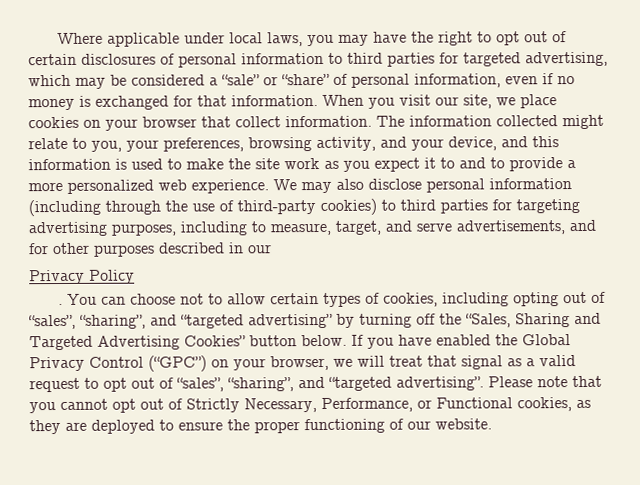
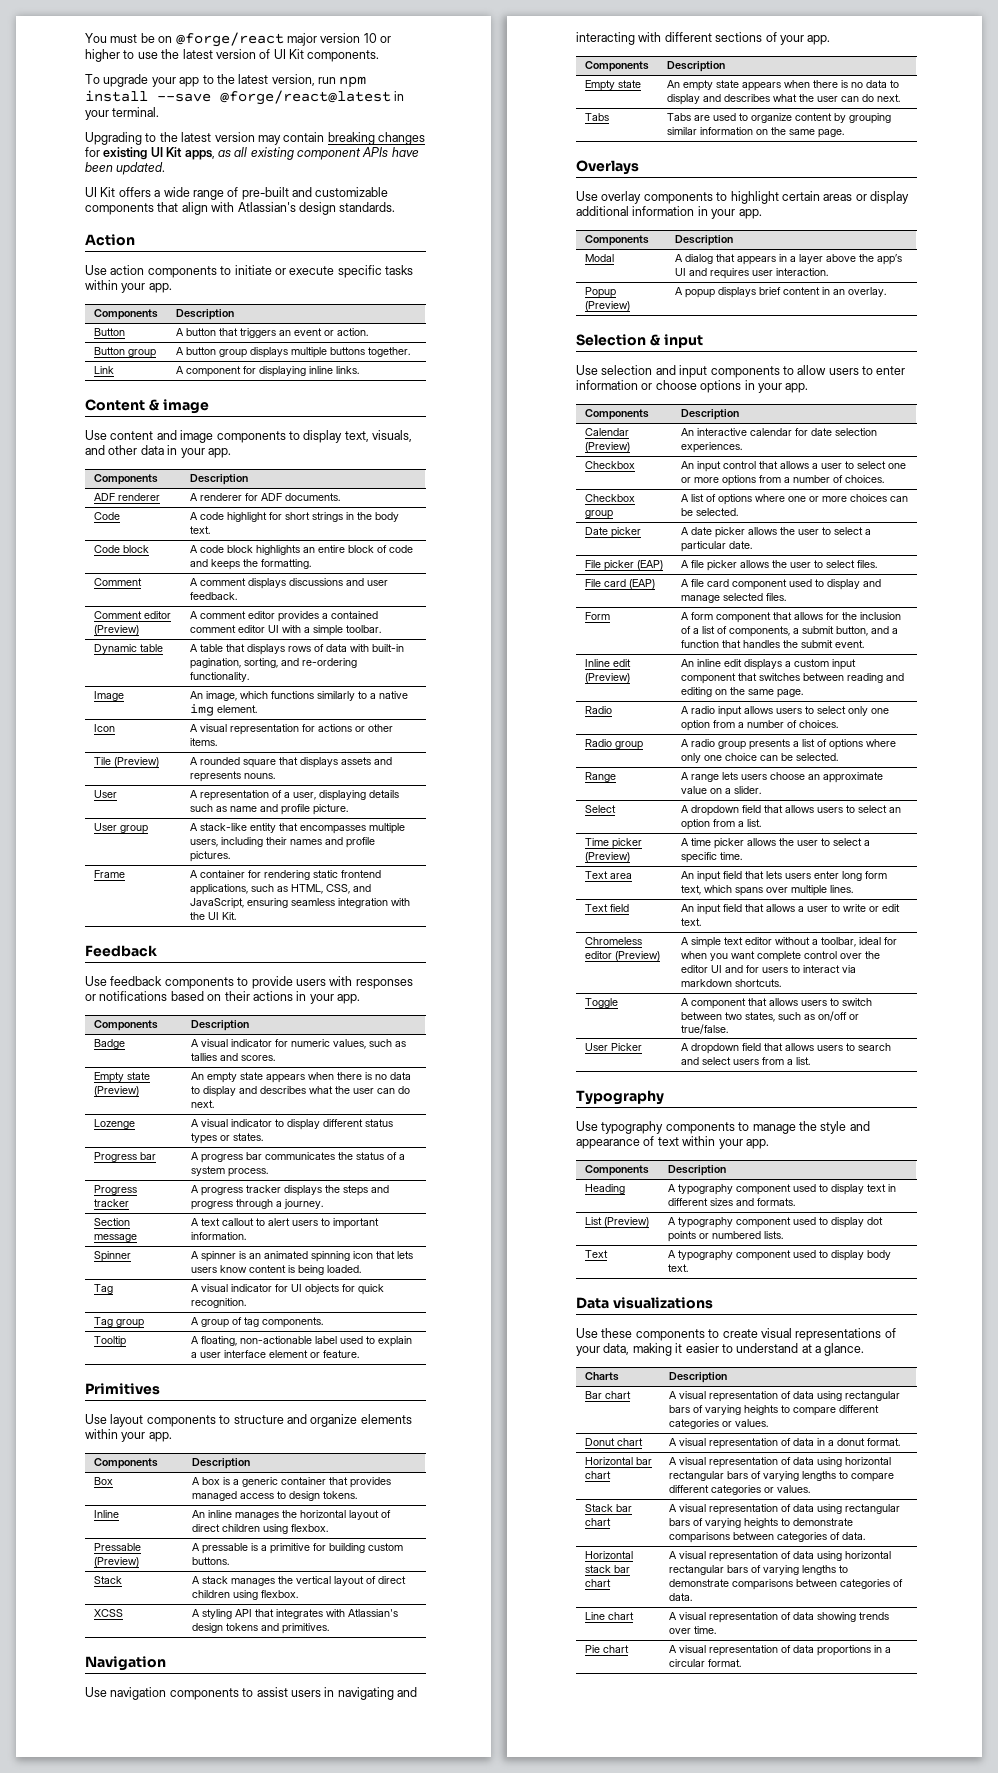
[56,31,567,47] [28,51,608,68] [28,73,575,89] [28,94,557,111] [28,114,604,131] [28,136,559,152] [28,157,576,172] [28,178,572,194] [28,198,580,217] [28,219,596,237] [29,242,272,257] [29,269,135,285] [57,291,606,307] [28,312,601,330] [29,334,571,351] [29,355,576,372] [29,375,602,393] [29,397,591,414] [29,418,492,435] Where applicable under local laws, you may have the right to opt out of certain disclosures of personal information to third parties for targeted advertising, which may be considered a “sale” or “share” of personal information, even if no money is exchanged for that information. When you visit our site, we place cookies on your browser that collect information. The information collected might relate to you, your preferences, browsing activity, and your device, and this information is used to make the site work as you expect it to and to provide a more personalized web experience. We may also disclose personal information (including through the use of third-party cookies) to third parties for targeting advertising purposes, including to measure, target, and serve advertisements, and for other purposes described in our // Privacy Policy // . You can choose not to allow certain types of cookies, including opting out of “sales”, “sharing”, and “targeted advertising” by turning off the “Sales, Sharing and Targeted Advertising Cookies” button below. If you have enabled the Global Privacy Control (“GPC”) on your browser, we will treat that signal as a valid request to opt out of “sales”, “sharing”, and “targeted advertising”. Please note that you cannot opt out of Strictly Necessary, Performance, or Functional cookies, as they are deployed to ensure the proper functioning of our website. -> [85,32,391,47] [85,49,380,62] [85,74,367,88] [85,90,405,105] [85,107,160,120] [85,132,425,145] [85,147,419,160] [85,162,166,175] [85,187,389,200] [85,202,396,215] [85,234,135,246] [85,265,413,278] [85,280,172,293] [93,309,158,320] [175,309,234,320] [93,328,125,336] [175,328,368,338] [93,347,156,358] [175,347,410,358] [93,366,114,374] [175,366,359,377] [85,399,209,414] [85,430,412,443] [85,445,231,458] [93,474,158,485] [189,474,248,485] [93,493,160,501] [189,493,340,501] [93,512,120,520] [189,512,399,522] [189,526,210,534] [93,545,149,553] [189,545,413,555] [189,559,311,570] [93,578,142,586] [189,578,388,589] [189,592,237,600] [93,611,171,619] [93,625,139,635] [189,611,378,622] [189,625,381,636] [93,644,163,654] [189,644,404,655] [189,658,357,669] [189,672,249,682] [93,691,124,701] [189,691,408,701] [189,704,257,716] [93,724,115,732] [189,724,393,735] [189,738,217,746] [93,757,159,767] [189,757,392,768] [189,771,275,782] [93,790,117,798] [189,790,399,801] [189,804,348,815] [93,823,148,834] [189,823,405,834] [189,837,375,848] [189,851,230,862] [93,870,125,878] [189,870,381,880] [189,884,371,895] [189,898,410,909] [189,912,236,920] [85,945,157,957] [85,976,413,989] [85,991,360,1004] [93,1020,158,1031] [190,1020,249,1031] [93,1039,125,1049] [190,1039,406,1049] [190,1053,275,1061] [93,1072,150,1083] [93,1086,139,1096] [190,1072,411,1083] [190,1086,410,1097] [190,1100,214,1108] [93,1119,135,1129] [190,1119,393,1130] [190,1133,263,1144] [93,1152,156,1162] [190,1152,405,1163] [190,1166,268,1177] [93,1185,137,1195] [93,1199,129,1207] [190,1185,389,1196] [190,1199,323,1210] [93,1218,130,1226] [93,1234,137,1242] [190,1218,379,1229] [190,1232,246,1240] [93,1251,131,1262] [190,1251,413,1262] [190,1265,361,1275] [93,1284,113,1294] [190,1284,384,1295] [190,1298,246,1308] [93,1317,144,1328] [190,1317,323,1328] [93,1336,126,1347] [190,1336,412,1347] [190,1350,359,1358] [85,1383,160,1395] [85,1414,412,1427] [85,1429,172,1442] [93,1458,158,1469] [191,1458,250,1469] [93,1477,113,1485] [191,1477,391,1488] [191,1491,357,1501] [93,1510,119,1518] [191,1510,391,1520] [191,1524,328,1534] [93,1543,141,1551] [93,1557,139,1567] [191,1543,403,1554] [191,1557,229,1565] [93,1576,122,1584] [191,1576,406,1586] [191,1590,298,1600] [93,1609,123,1617] [191,1609,398,1619] [191,1623,329,1634] [85,1656,166,1671] [85,1687,417,1700] [576,32,831,45] [584,61,649,72] [666,61,725,72] [584,80,641,91] [666,80,899,91] [666,94,900,105] [584,113,609,121] [666,113,891,124] [666,127,844,138] [576,160,639,175] [576,191,909,204] [576,206,762,219] [584,235,649,246] [674,235,733,246] [584,254,614,262] [674,254,902,265] [674,268,828,279] [584,287,616,298] [584,301,630,311] [674,287,886,298] [576,334,703,348] [576,365,906,378] [576,380,809,393] [584,409,649,420] [680,409,739,420] [584,428,629,436] [584,442,630,452] [680,428,877,436] [680,442,742,453] [584,461,635,469] [680,461,906,472] [680,475,884,486] [584,494,635,502] [584,510,613,519] [680,494,908,505] [680,508,738,516] [584,527,641,538] [680,527,871,538] [680,541,752,552] [584,560,663,571] [680,560,877,571] [584,579,655,589] [680,579,881,590] [680,593,786,603] [584,612,610,620] [680,612,901,623] [680,626,898,637] [680,640,864,648] [584,659,631,667] [584,673,630,683] [680,659,856,670] [680,673,904,684] [680,687,803,698] [584,706,612,714] [680,706,889,717] [680,720,838,731] [584,739,643,750] [680,739,896,750] [680,753,838,763] [584,772,616,782] [680,772,883,783] [680,786,761,794] [584,805,616,813] [680,805,901,816] [680,819,761,830] [584,838,642,849] [584,852,630,862] [680,838,870,849] [680,852,742,863] [584,871,632,879] [680,871,887,882] [680,885,853,896] [584,904,629,912] [680,904,900,915] [680,918,701,926] [584,937,642,945] [584,951,660,961] [680,937,897,948] [680,951,880,962] [680,965,856,973] [680,979,781,987] [584,998,618,1008] [680,998,872,1009] [680,1011,859,1022] [680,1024,728,1034] [584,1043,642,1051] [680,1043,891,1054] [680,1057,810,1065] [576,1090,664,1105] [576,1121,870,1134] [576,1136,769,1149] [584,1165,649,1176] [667,1165,726,1176] [584,1184,625,1194] [667,1184,896,1195] [667,1198,795,1206] [584,1217,649,1227] [667,1217,883,1228] [667,1231,783,1242] [584,1250,608,1258] [667,1250,891,1261] [667,1264,688,1272] [576,1297,713,1309] [576,1328,896,1341] [576,1343,865,1356] [584,1372,619,1381] [668,1372,727,1383] [584,1391,631,1399] [668,1391,900,1402] [668,1405,879,1416] [668,1419,768,1429] [584,1438,643,1446] [668,1438,900,1449] [584,1457,652,1465] [584,1471,611,1479] [668,1457,891,1468] [668,1471,894,1482] [668,1485,810,1495] [584,1504,632,1512] [584,1518,611,1526] [668,1504,900,1515] [668,1518,853,1528] [668,1532,865,1543] [584,1551,633,1559] [584,1565,630,1573] [584,1579,611,1587] [668,1551,891,1562] [668,1565,848,1575] [668,1579,903,1590] [668,1593,692,1601] [584,1612,634,1620] [668,1612,889,1623] [668,1626,716,1634] [584,1645,629,1653] [668,1645,891,1656] [668,1659,741,1667] You must be on @forge/react major version 10 or higher to use the latest version of UI Kit components. // To upgrade your app to the latest version, run npm install --save @forge/react@latest in your terminal. // Upgrading to the latest version may contain breaking changes for existing UI Kit apps, as all existing component APIs have been updated. // UI Kit offers a wide range of pre-built and customizable components that align with Atlassian's design standards. // Action // Use action components to initiate or execute specific tasks within your app. // Components | Description // Button | A button that triggers an event or action. // Button group | A button group displays multiple buttons together. // Link | A component for displaying inline links. // Content & image // Use content and image components to display text, visuals, and other data in your app. // Components | Description // ADF renderer | A renderer for ADF documents. // Code | A code highlight for short strings in the body text. // Code block | A code block highlights an entire block of code and keeps the formatting. // Comment | A comment displays discussions and user feedback. // Comment editor (Preview) | A comment editor provides a contained comment editor UI with a simple toolbar. // Dynamic table | A table that displays rows of data with built-in pagination, sorting, and re-ordering functionality. // Image | An image, which functions similarly to a native img element. // Icon | A visual representation for actions or other items. // Tile (Preview) | A rounded square that displays assets and represents nouns. // User | A representation of a user, displaying details such as name and profile picture. // User group | A stack-like entity that encompasses multiple users, including their names and profile pictures. // Frame | A container for rendering static frontend applications, such as HTML, CSS, and JavaScript, ensuring seamless integration with the UI Kit. // Feedback // Use feedback components to provide users with responses or notifications based on their actions in your app. // Components | Description // Badge | A visual indicator for numeric values, such as tallies and scores. // Empty state (Preview) | An empty state appears when there is no data to display and describes what the user can do next. // Lozenge | A visual indicator to display different status types or states. // Progress bar | A progress bar communicates the status of a system process. // Progress tracker | A progress tracker displays the steps and progress through a journey. // Section message | A text callout to alert users to important information. // Spinner | A spinner is an animated spinning icon that lets users know content is being loaded. // Tag | A visual indicator for UI objects for quick recognition. // Tag group | A group of tag components. // Tooltip | A floating, non-actionable label used to explain a user interface element or feature. // Primitives // Use layout components to structure and organize elements within your app. // Components | Description // Box | A box is a generic container that provides managed access to design tokens. // Inline | An inline manages the horizontal layout of direct children using flexbox. // Pressable (Preview) | A pressable is a primitive for building custom buttons. // Stack | A stack manages the vertical layout of direct children using flexbox. // XCSS | A styling API that integrates with Atlassian's design tokens and primitives. // Navigation // Use navigation components to assist users in navigating and interacting with different sections of your app. // Components | Description // Empty state | An empty state appears when there is no data to display and describes what the user can do next. // Tabs | Tabs are used to organize content by grouping similar information on the same page. // Overlays // Use overlay components to highlight certain areas or display additional information in your app. // Components | Description // Modal | A dialog that appears in a layer above the app’s UI and requires user interaction. // Popup (Preview) | A popup displays brief content in an overlay. // Selection & input // Use selection and input components to allow users to enter information or choose options in your app. // Components | Description // Calendar (Preview) | An interactive calendar for date selection experiences. // Checkbox | An input control that allows a user to select one or more options from a number of choices. // Checkbox group | A list of options where one or more choices can be selected. // Date picker | A date picker allows the user to select a particular date. // File picker (EAP) | A file picker allows the user to select files. // File card (EAP) | A file card component used to display and manage selected files. // Form | A form component that allows for the inclusion of a list of components, a submit button, and a function that handles the submit event. // Inline edit (Preview) | An inline edit displays a custom input component that switches between reading and editing on the same page. // Radio | A radio input allows users to select only one option from a number of choices. // Radio group | A radio group presents a list of options where only one choice can be selected. // Range | A range lets users choose an approximate value on a slider. // Select | A dropdown field that allows users to select an option from a list. // Time picker (Preview) | A time picker allows the user to select a specific time. // Text area | An input field that lets users enter long form text, which spans over multiple lines. // Text field | An input field that allows a user to write or edit text. // Chromeless editor (Preview) | A simple text editor without a toolbar, ideal for when you want complete control over the editor UI and for users to interact via markdown shortcuts. // Toggle | A component that allows users to switch between two states, such as on/off or true/false. // User Picker | A dropdown field that allows users to search and select users from a list. // Typography // Use typography components to manage the style and appearance of text within your app. // Components | Description // Heading | A typography component used to display text in different sizes and formats. // List (Preview) | A typography component used to display dot points or numbered lists. // Text | A typography component used to display body text. // Data visualizations // Use these components to create visual representations of your data, making it easier to understand at a glance. // Charts | Description // Bar chart | A visual representation of data using rectangular bars of varying heights to compare different categories or values. // Donut chart | A visual representation of data in a donut format. // Horizontal bar chart | A visual representation of data using horizontal rectangular bars of varying lengths to compare different categories or values. // Stack bar chart | A visual representation of data using rectangular bars of varying heights to demonstrate comparisons between categories of data. // Horizontal stack bar chart | A visual representation of data using horizontal rectangular bars of varying lengths to demonstrate comparisons between categories of data. // Line chart | A visual representation of data showing trends over time. // Pie chart | A visual representation of data proportions in a circular format.

